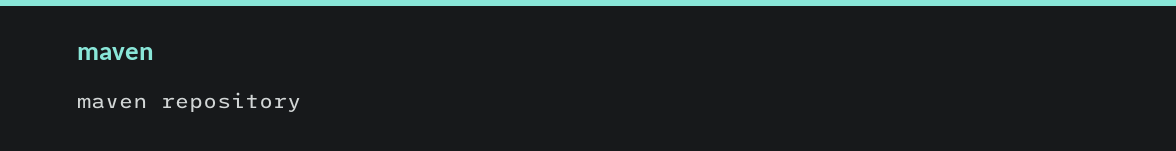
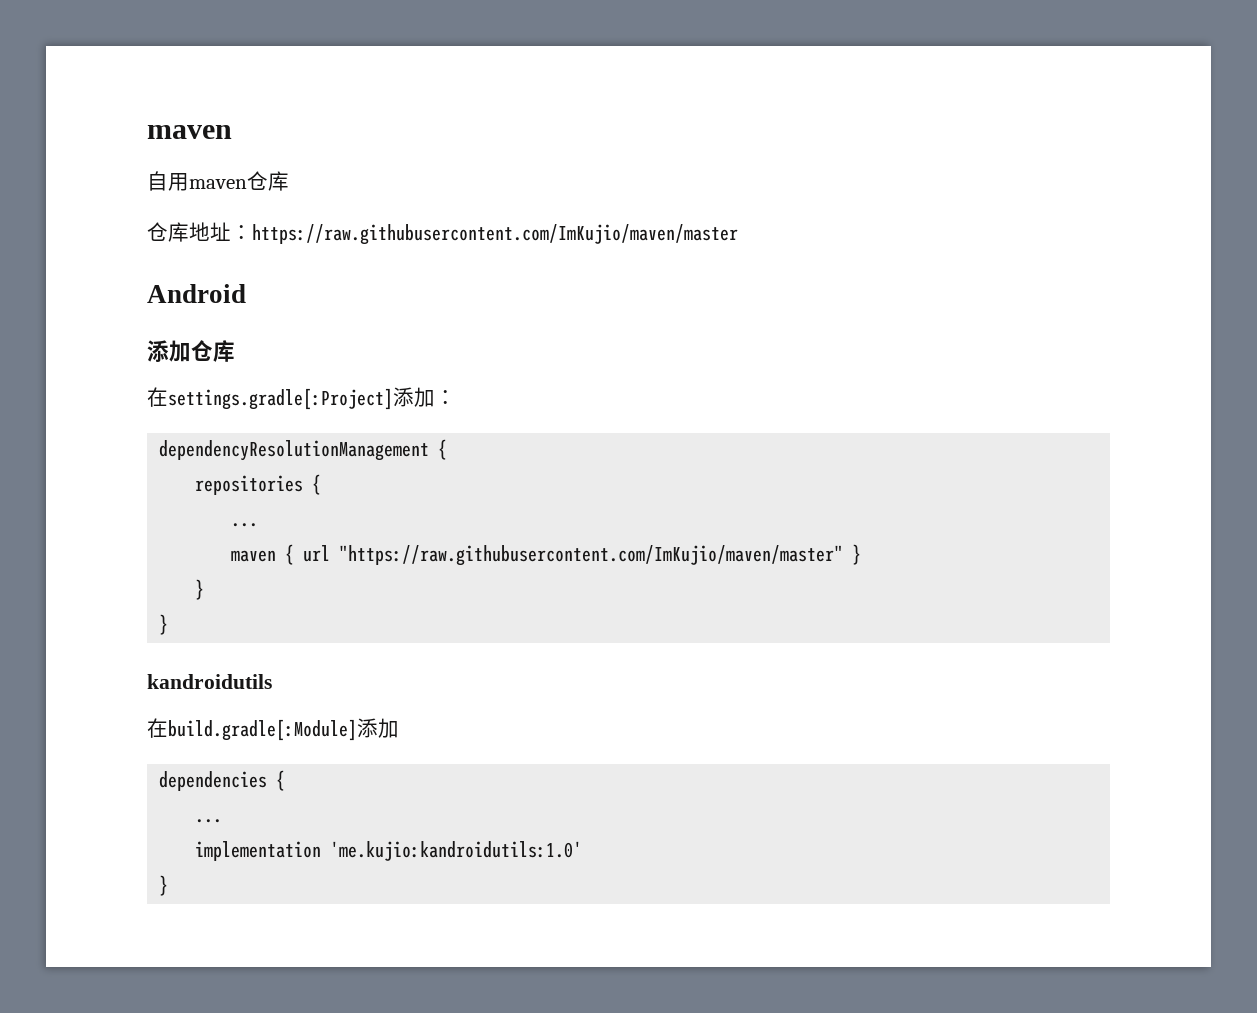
[77,92,301,112] maven repository -> [147,171,289,191] [147,222,738,245] [147,284,246,303] [147,340,235,362] [147,387,456,410] [159,439,448,461] [195,474,322,495] [231,523,259,527] [231,544,862,566] [195,579,205,600] [159,614,169,635] [147,674,272,689] [147,718,399,741] [159,770,286,791] [195,819,223,823] [195,841,583,861] [159,875,169,896] 自用maven仓库 // 仓库地址：https://raw.githubusercontent.com/ImKujio/maven/master // Android // 添加仓库 // 在settings.gradle[:Project]添加： // dependencyResolutionManagement { // repositories { // ... // maven { url "https://raw.githubusercontent.com/ImKujio/maven/master" } // } // } // kandroidutils // 在build.gradle[:Module]添加 // dependencies { // ... // implementation 'me.kujio:kandroidutils:1.0' // }

